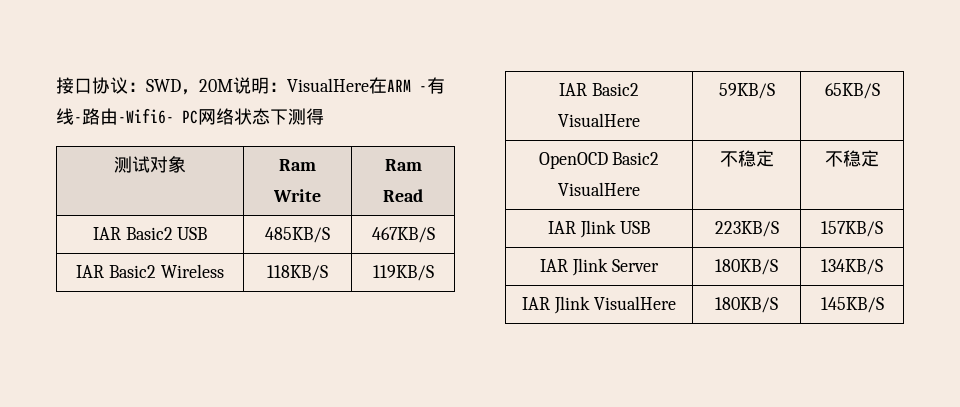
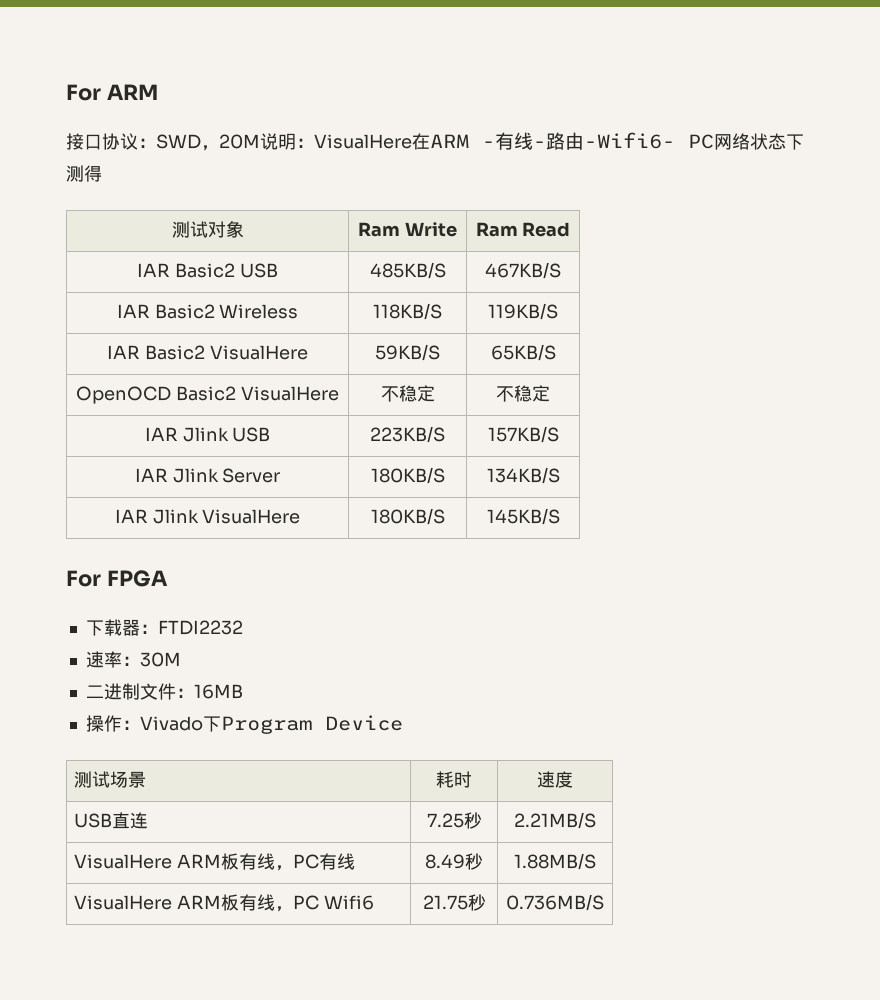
(56, 85) none -> [66,84,158,101] For ARM //
(884, 305) none -> [66,570,168,587] [85,619,243,636] [85,651,181,668] [85,683,243,700] [85,715,403,734] [74,771,147,788] [436,771,472,788] [537,771,573,788] [74,812,149,829] [426,812,482,829] [514,812,596,829] [74,853,355,871] [425,853,483,870] [514,853,596,870] [74,894,374,912] [422,894,486,911] [506,894,604,911] // For FPGA // 下载器：FTDI2232 // 速率：30M // 二进制文件：16MB // 操作：Vivado下Program Device // 测试场景 | 耗时 | 速度 // USB直连 | 7.25秒 | 2.21MB/S // VisualHere ARM板有线，PC有线 | 8.49秒 | 1.88MB/S // VisualHere ARM板有线，PC Wifi6 | 21.75秒 | 0.736MB/S

